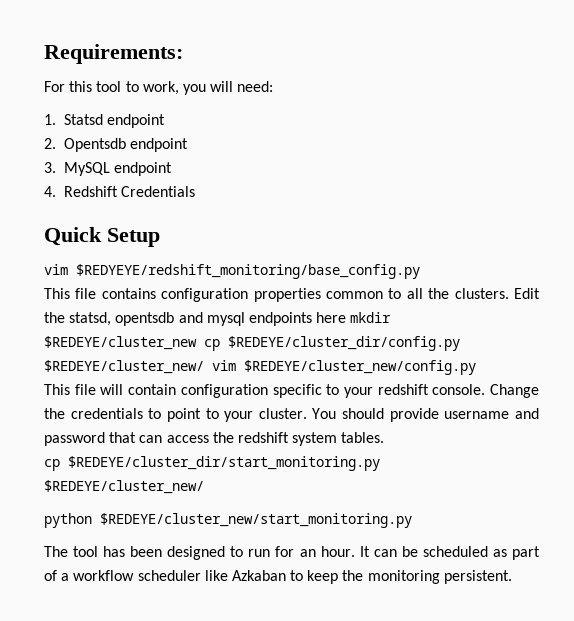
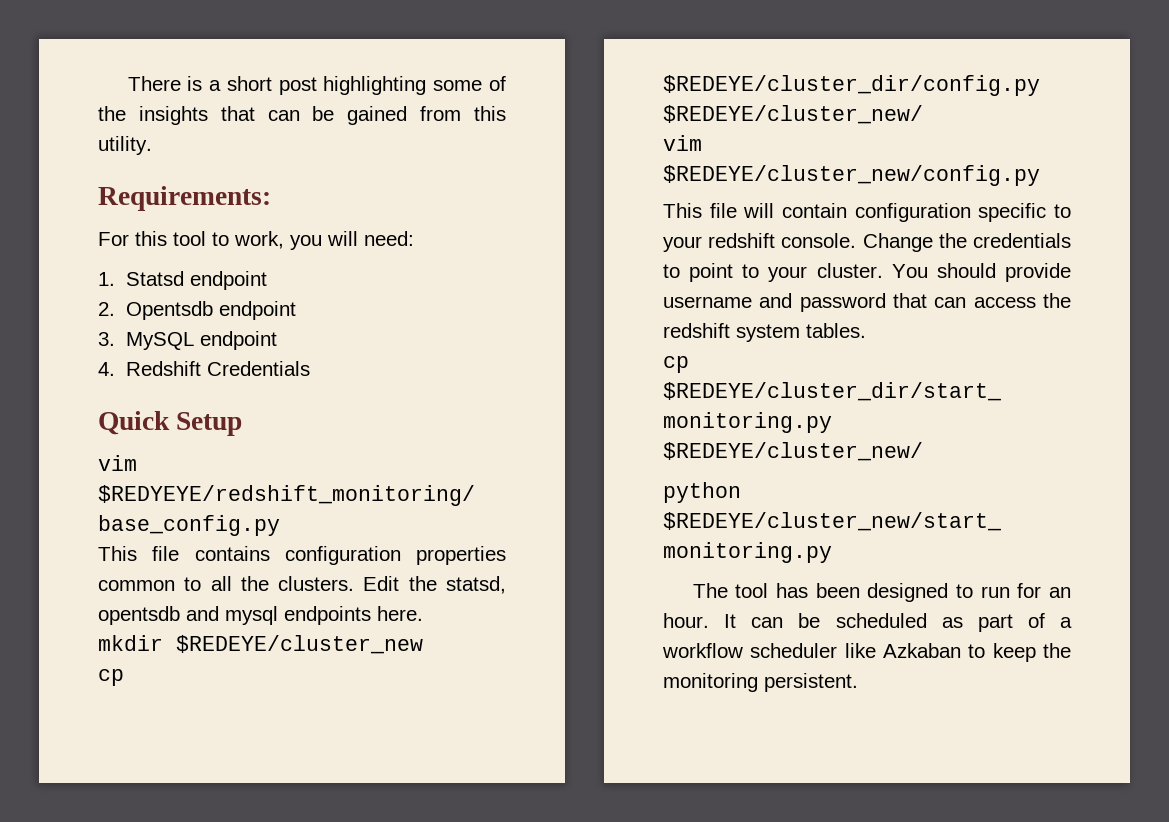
(44, 54) none -> [127,76,506,95] [98,106,506,125] [98,136,152,155] There is a short post highlighting some of the insights that can be gained from this utility. //
[316,312,347,323] here -> [377,606,423,621] here. //
(197, 343) none -> (423, 644) //
(204, 367) none -> (923, 114) //

